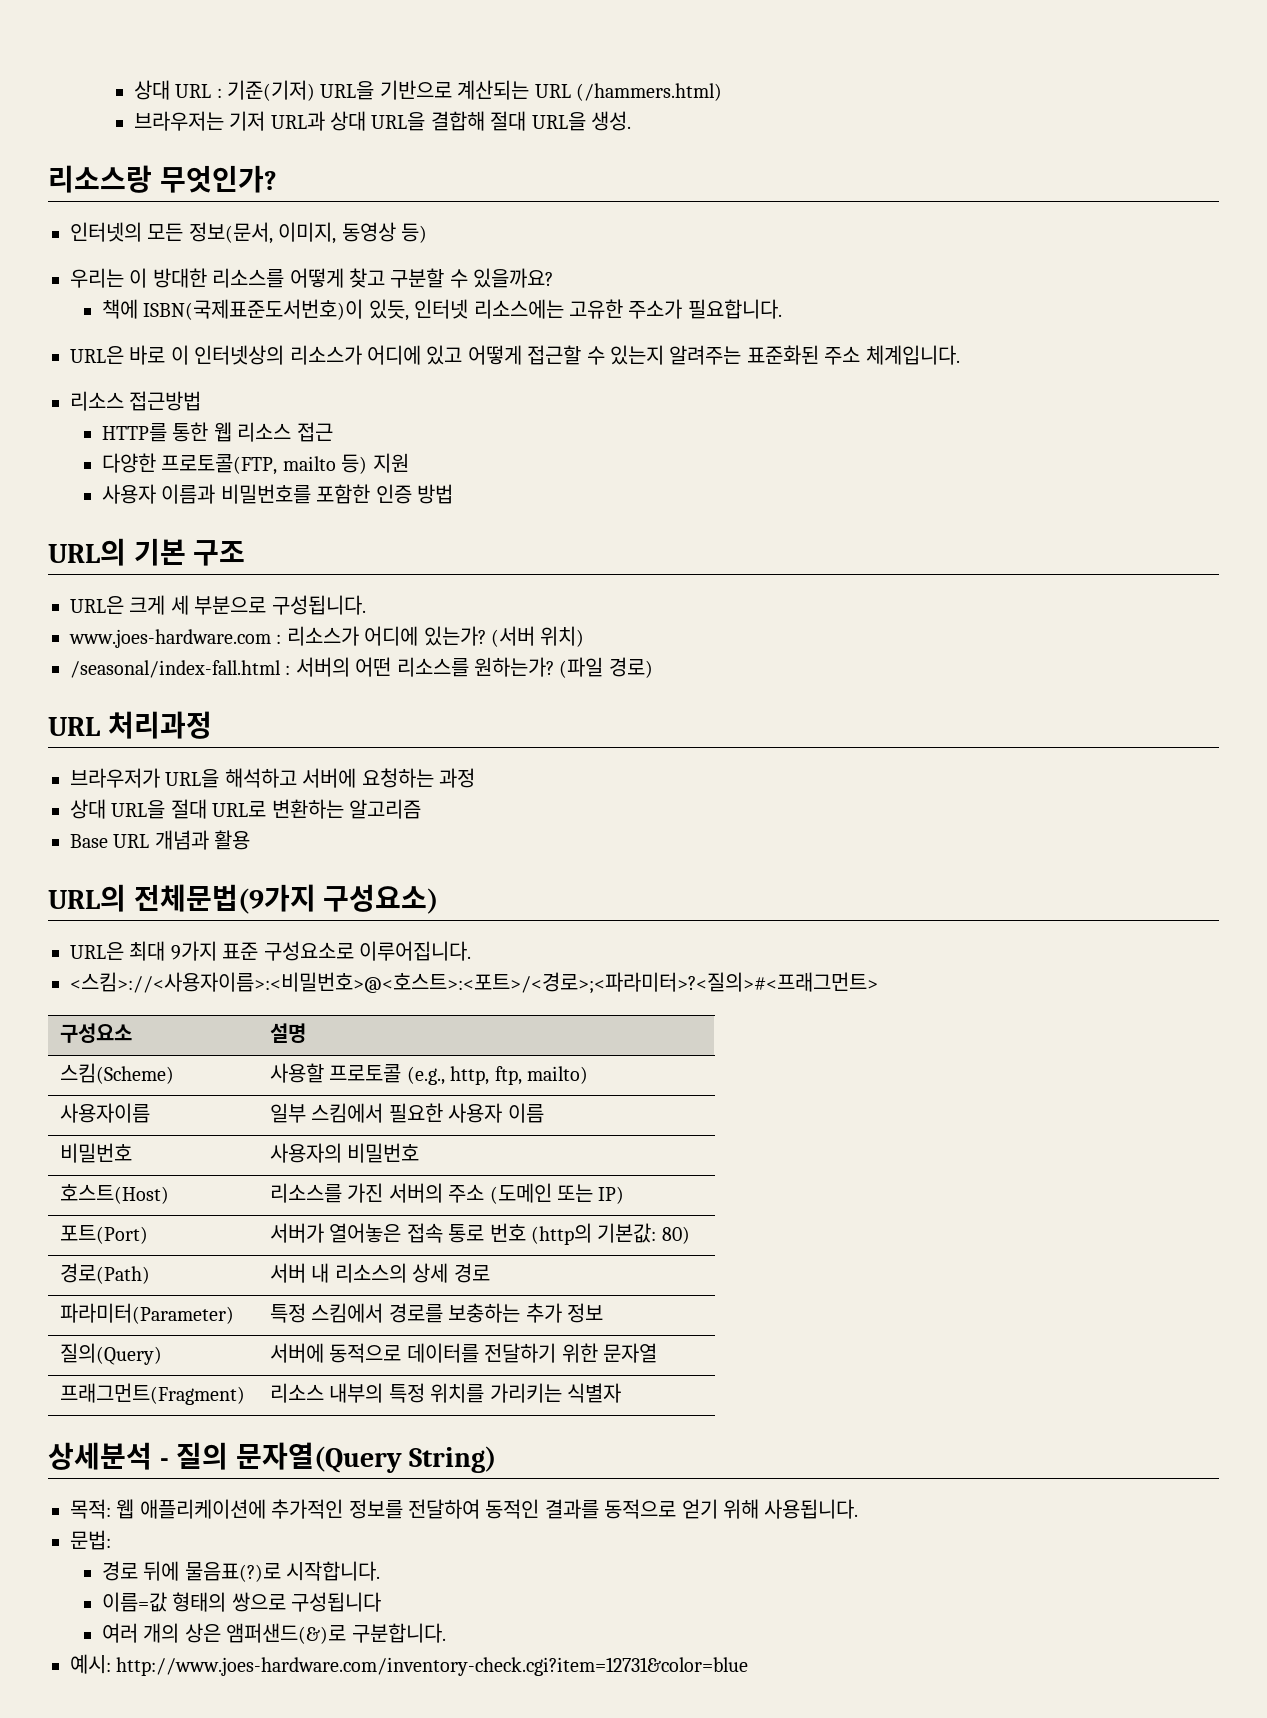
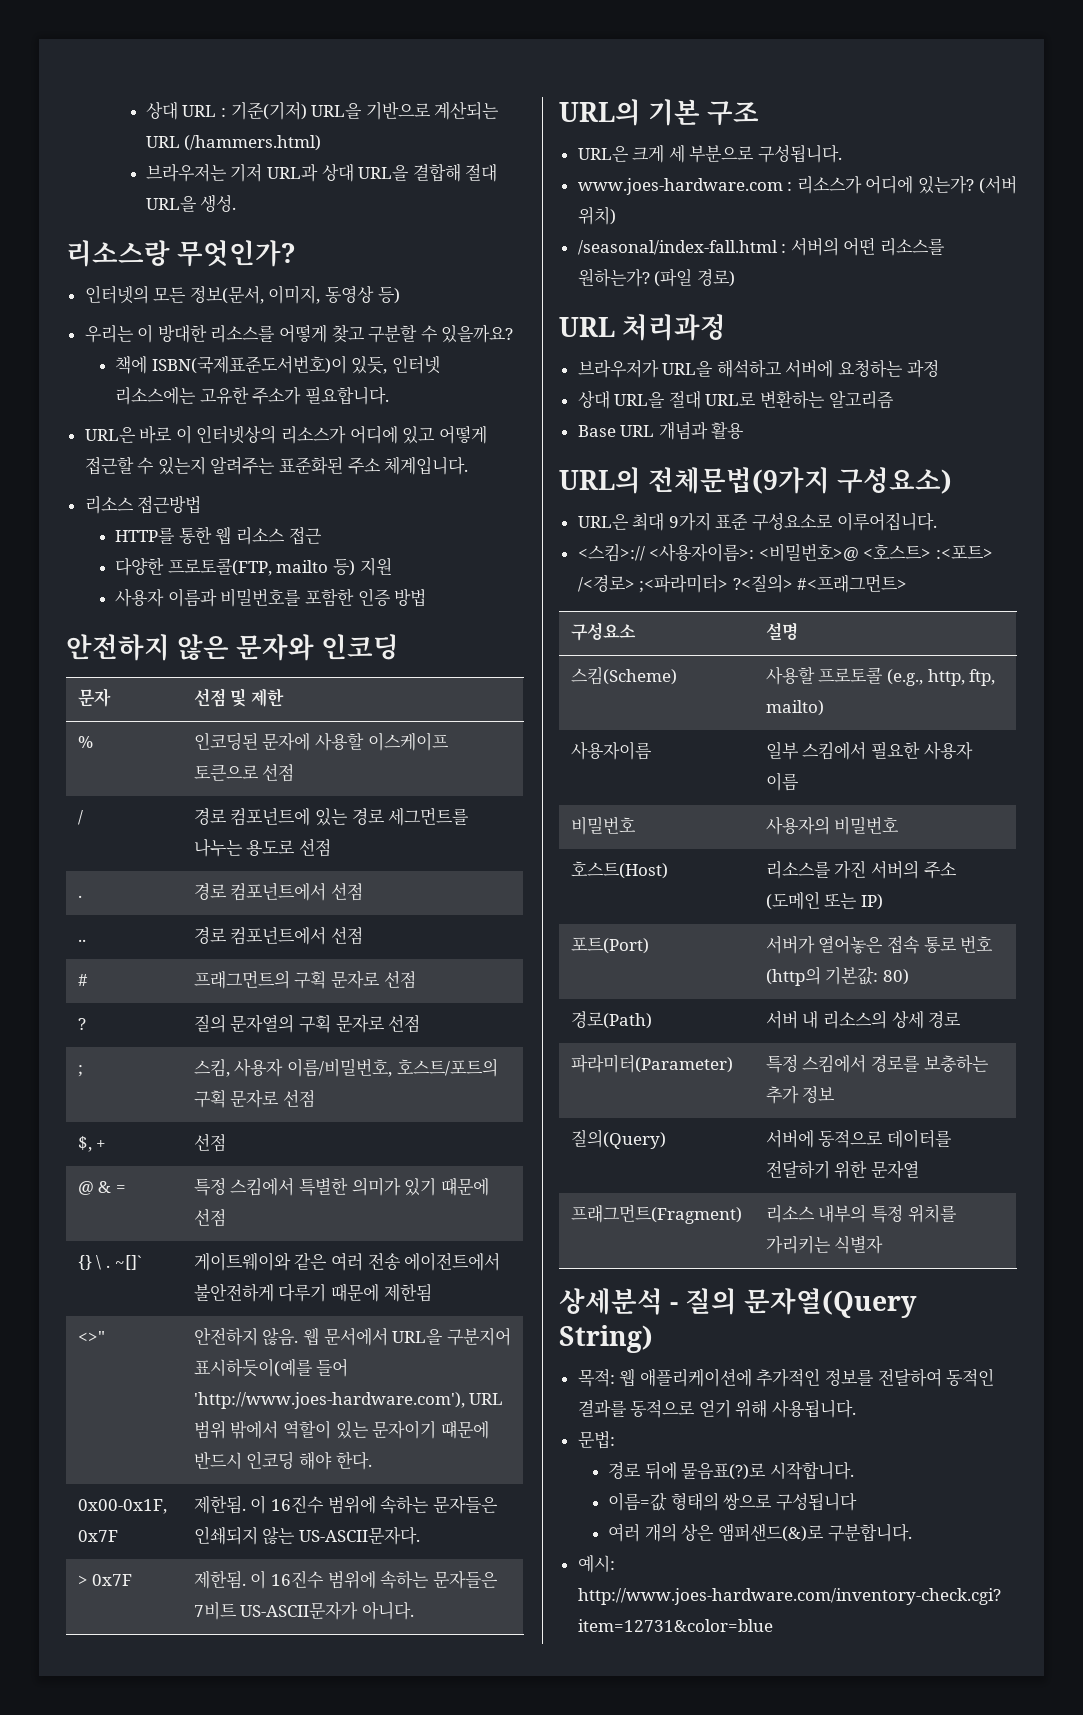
(453, 494) none -> [66,634,400,661] [77,688,111,707] [193,688,284,707] [77,736,93,748] [193,732,449,751] [193,763,295,782] [77,810,83,825] [193,807,470,826] [193,838,331,857] [77,895,82,898] [193,882,363,901] [77,939,86,942] [193,926,363,945] [77,974,88,986] [193,970,416,989] [77,1018,86,1030] [193,1014,421,1033] [77,1065,83,1077] [193,1058,498,1077] [193,1089,315,1108] [77,1136,107,1152] [193,1133,226,1152] [77,1181,126,1195] [193,1177,489,1196] [193,1208,226,1227] [77,1255,142,1270] [193,1252,501,1271] [193,1283,432,1302] [77,1331,105,1343] [193,1327,511,1346] [193,1358,349,1377] [193,1392,504,1409] [193,1420,489,1439] [193,1451,372,1470] [77,1499,167,1514] [77,1530,118,1542] [193,1495,498,1514] [193,1526,420,1545] [77,1574,133,1586] [193,1570,498,1589] [193,1601,414,1620] // 안전하지 않은 문자와 인코딩 // 문자 | 선점 및 제한 // % | 인코딩된 문자에 사용할 이스케이프 토큰으로 선점 // / | 경로 컴포넌트에 있는 경로 세그먼트를 나누는 용도로 선점 // . | 경로 컴포넌트에서 선점 // .. | 경로 컴포넌트에서 선점 // # | 프래그먼트의 구획 문자로 선점 // ? | 질의 문자열의 구획 문자로 선점 // ; | 스킴, 사용자 이름/비밀번호, 호스트/포트의 구획 문자로 선점 // $, + | 선점 // @ & = | 특정 스킴에서 특별한 의미가 있기 떄문에 선점 // {} \ . ~[]` | 게이트웨이와 같은 여러 전송 에이전트에서 불안전하게 다루기 때문에 제한됨 // <>" | 안전하지 않음. 웹 문서에서 URL을 구분지어 표시하듯이(예를 들어 'http://www.joes-hardware.com'), URL 범위 밖에서 역할이 있는 문자이기 떄문에 반드시 인코딩 해야 한다. // 0x00-0x1F, 0x7F | 제한됨. 이 16진수 범위에 속하는 문자들은 인쇄되지 않는 US-ASCII문자다. // > 0x7F | 제한됨. 이 16진수 범위에 속하는 문자들은 7비트 US-ASCII문자가 아니다.
[70,972,878,994] <스킴>://<사용자이름>:<비밀번호>@<호스트>:<포트>/<경로>;<파라미터>?<질의>#<프래그먼트> -> [577,543,994,562] [577,574,908,593] <스킴>:// <사용자이름>: <비밀번호>@ <호스트> :<포트> /<경로> ;<파라미터> ?<질의> #<프래그먼트>

